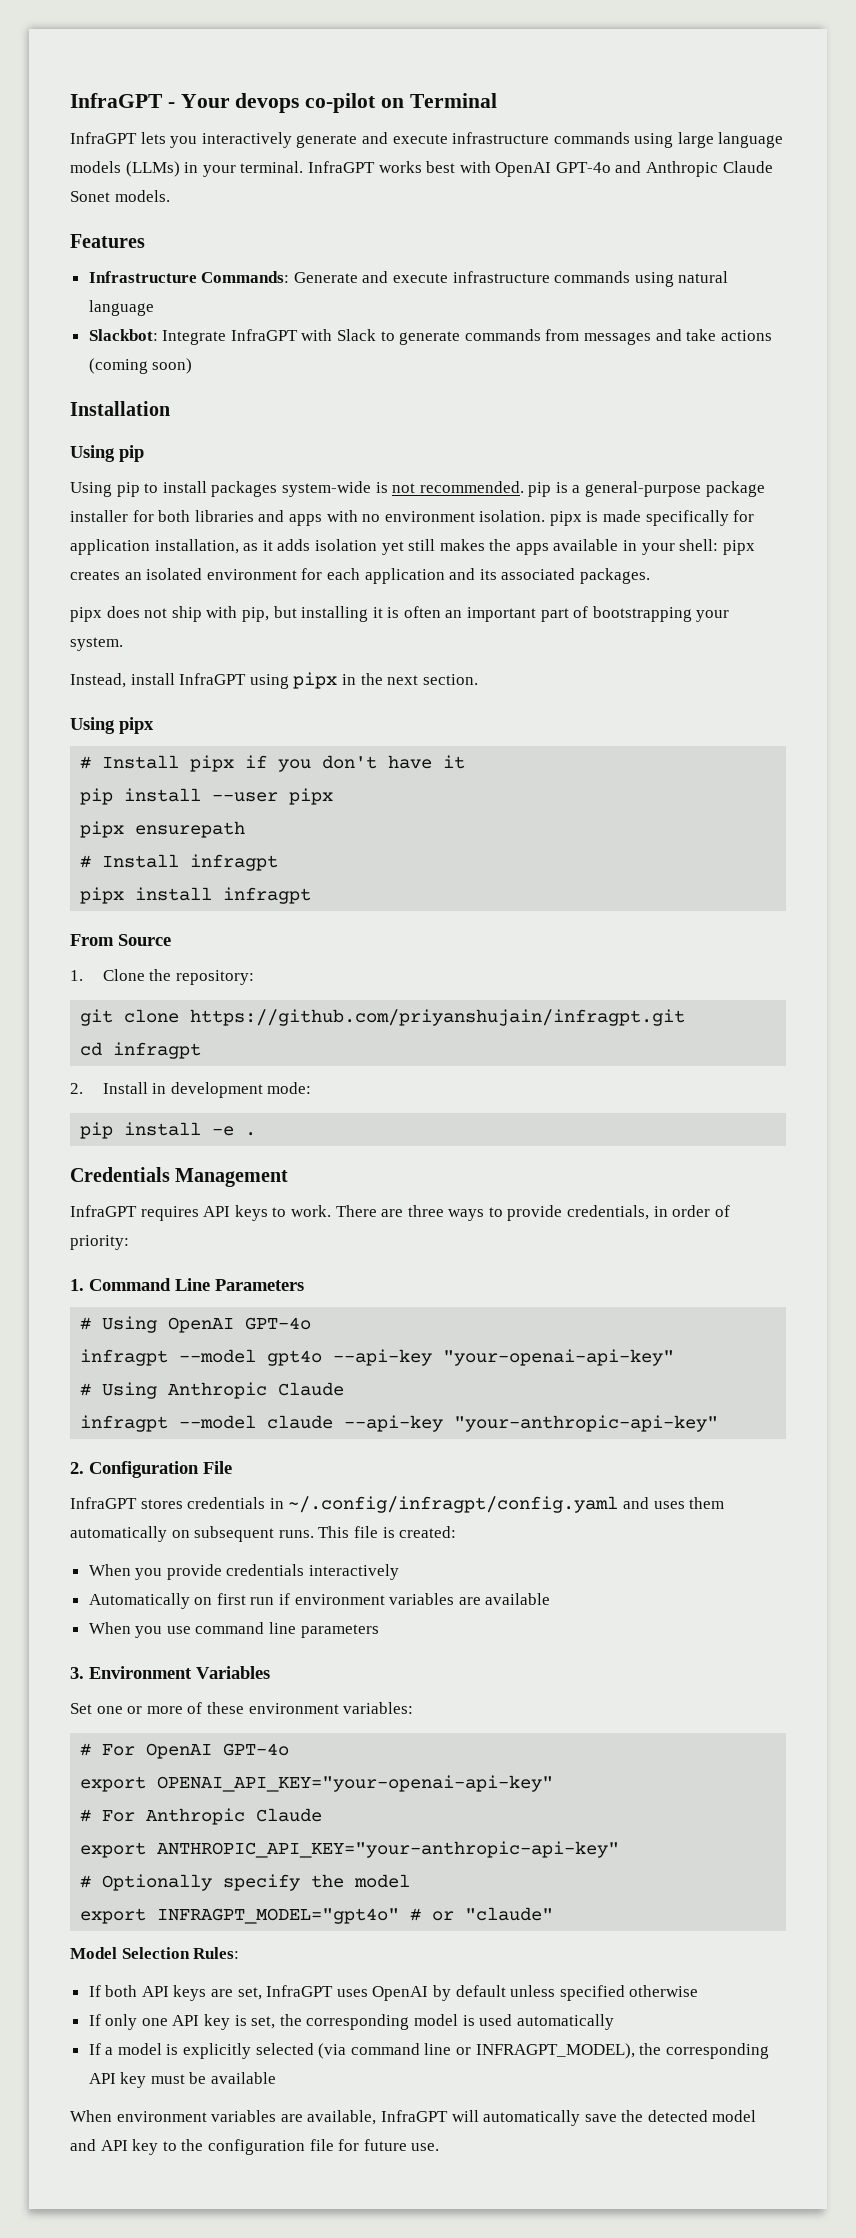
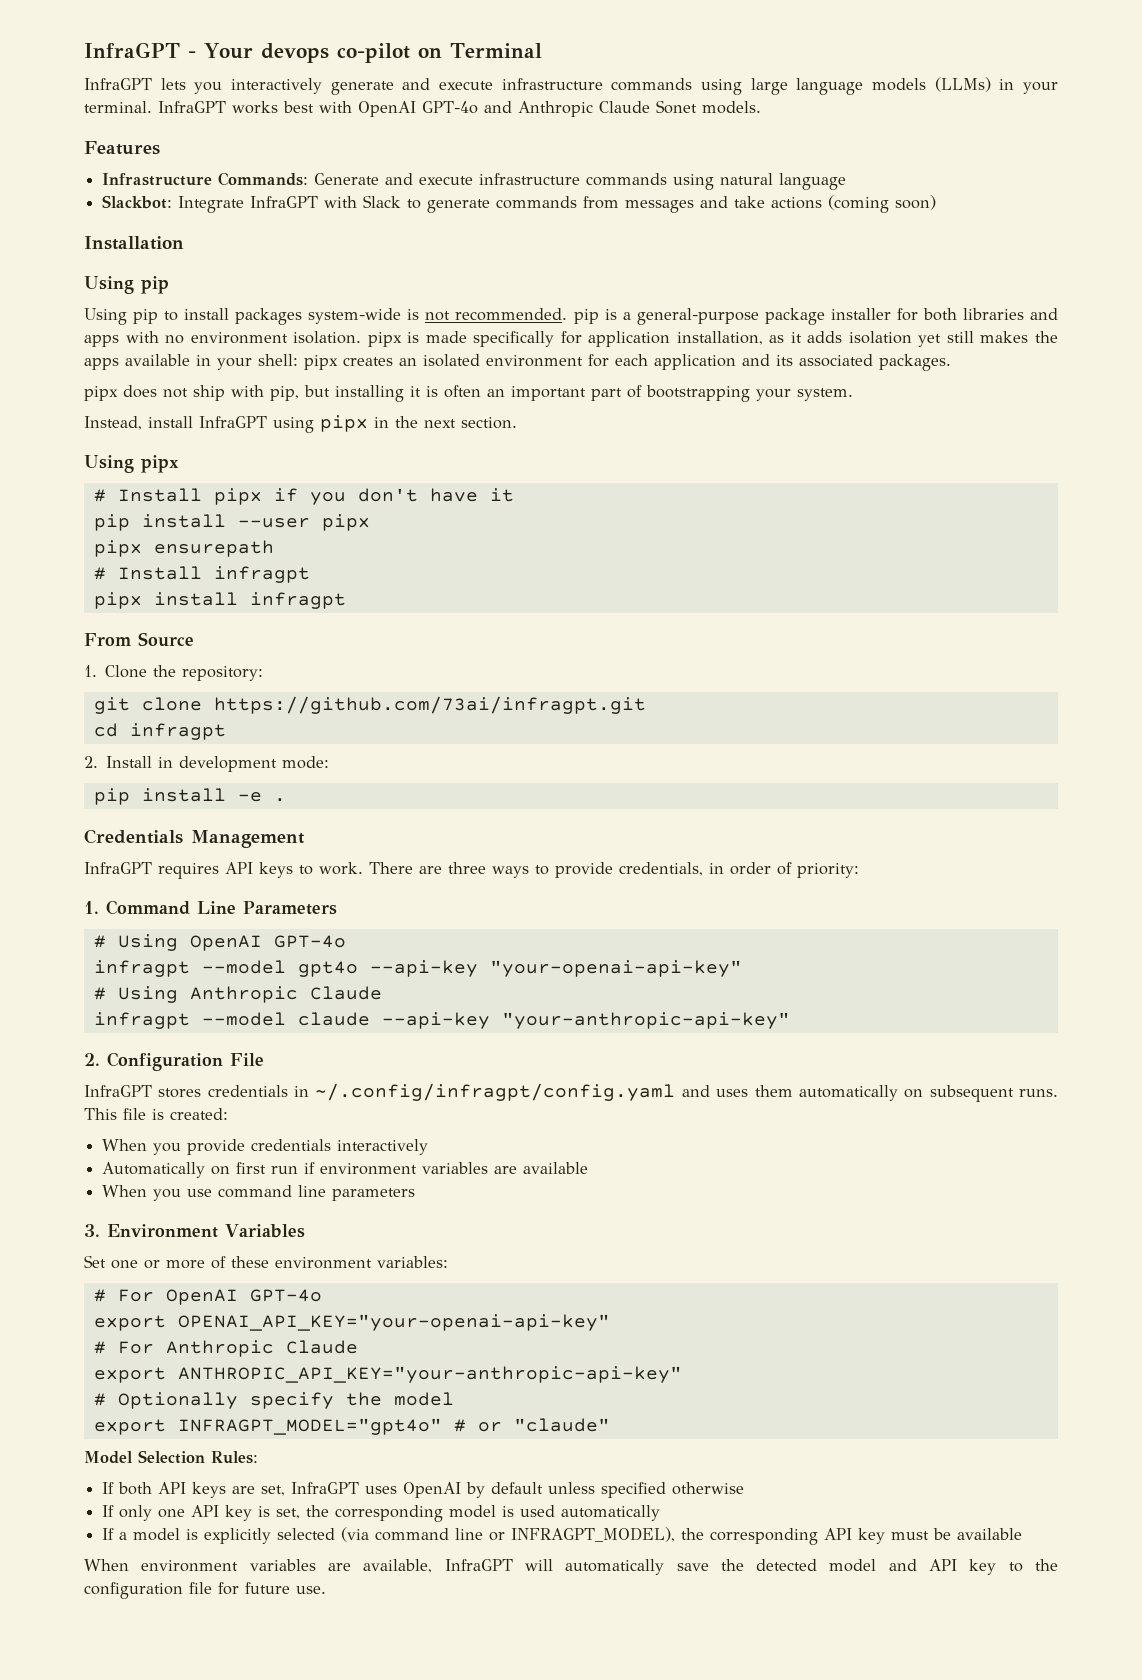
[190,1009,686,1026] https://github.com/priyanshujain/infragpt.git -> [213,696,646,714] https://github.com/73ai/infragpt.git

